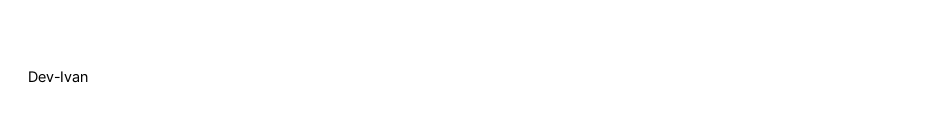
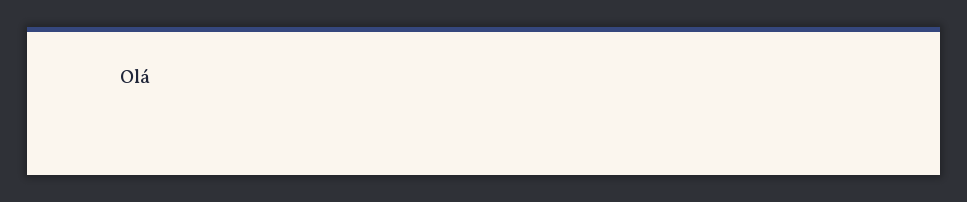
[28,71,88,83] Dev-Ivan -> [120,69,150,83] Olá

